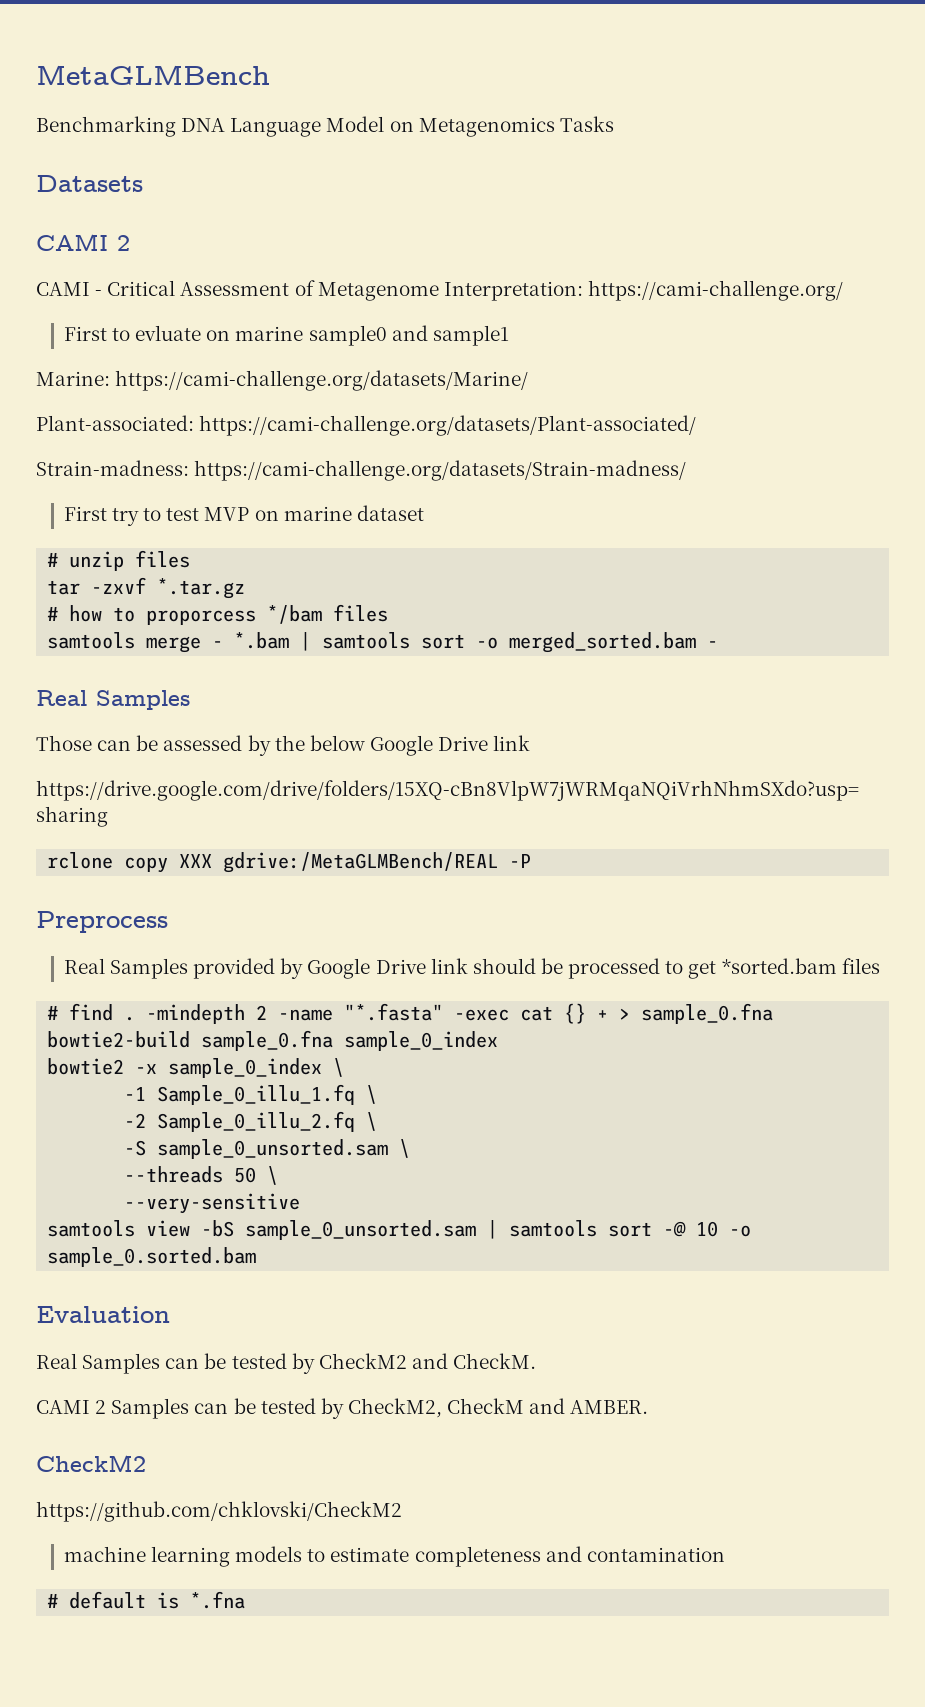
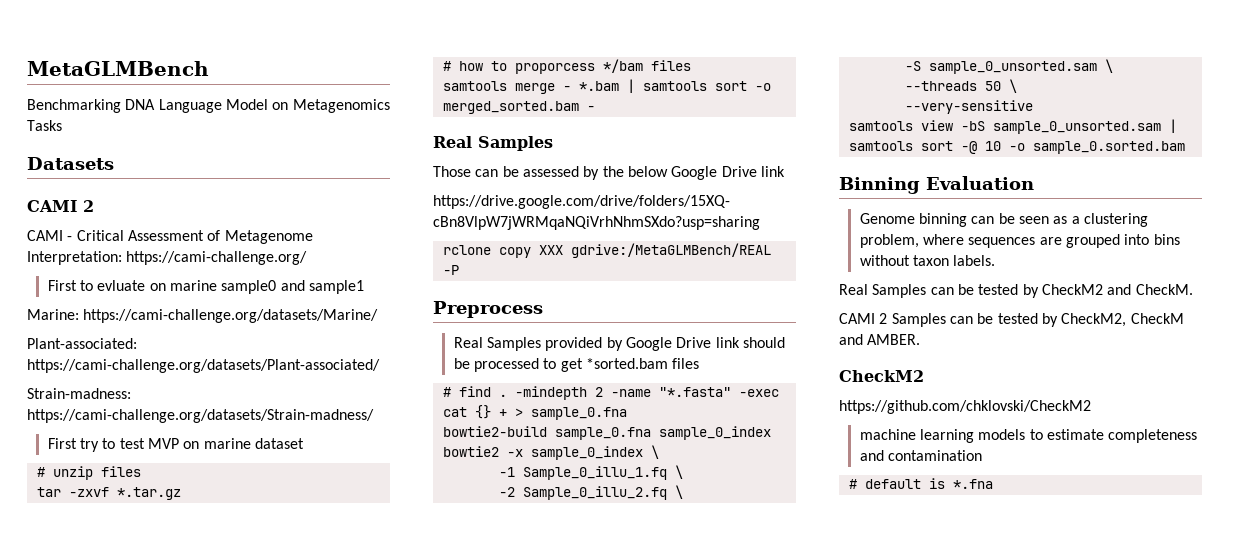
(257, 1257) none -> [839,177,920,194] Binning
(170, 1314) none -> [859,213,1148,227] [859,234,1180,248] [859,255,996,266] // Genome binning can be seen as a clustering problem, where sequences are grouped into bins without taxon labels.

